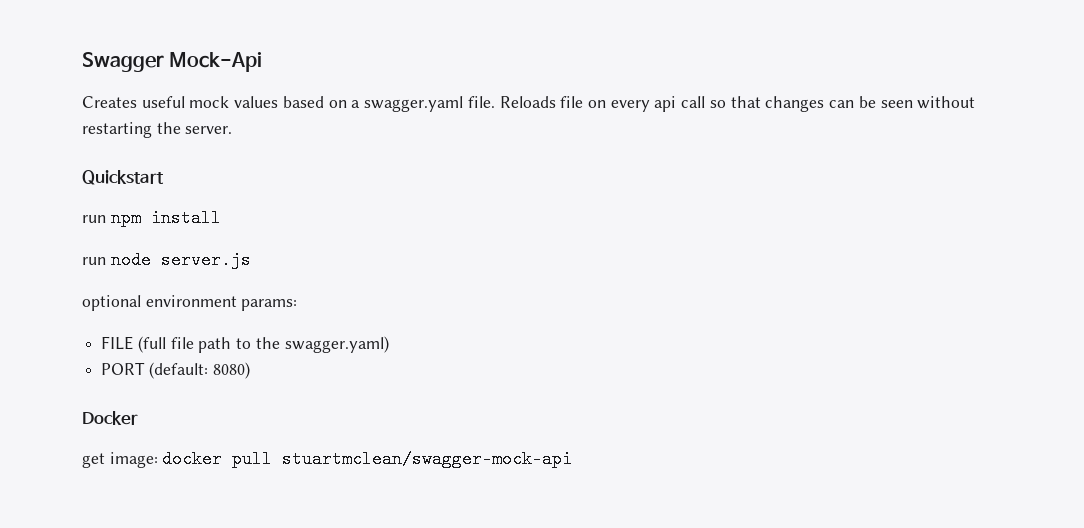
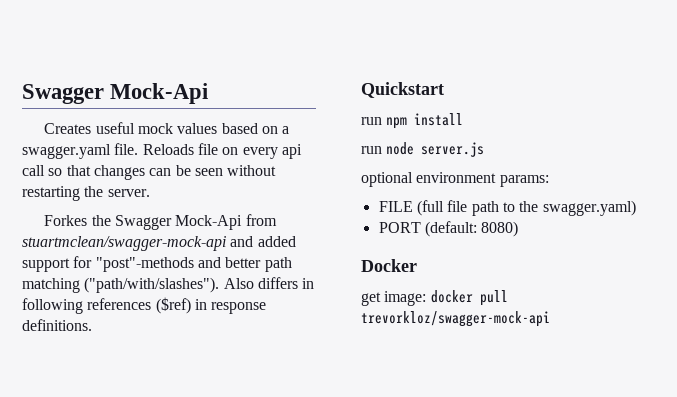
(233, 130) none -> [44,214,277,230] [22,236,296,251] [22,256,292,272] [22,277,315,293] [22,297,267,314] [22,319,92,331] // Forkes the Swagger Mock-Api from stuartmclean/swagger-mock-api and added support for "post"-methods and better path matching ("path/with/slashes"). Also differs in following references ($ref) in response definitions.
[282,450,573,468] stuartmclean/swagger-mock-api -> [361,311,550,327] trevorkloz/swagger-mock-api

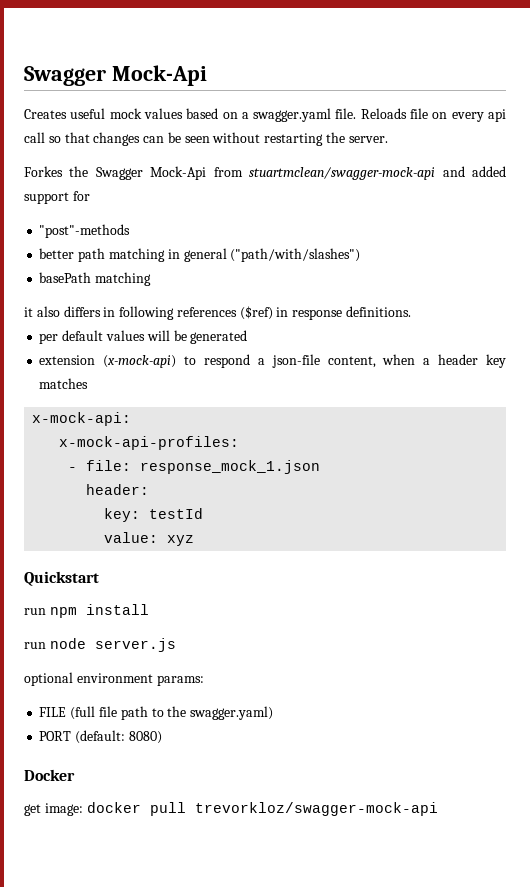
(93, 262) none -> (90, 196) //
[197,257,221,268] and -> (131, 231) //
[84,277,254,293] ("path/with/slashes"). Also -> [167,248,361,262] [39,272,152,286] [24,306,60,317] in general ("path/with/slashes") // basePath matching // it also
(92, 325) none -> [39,330,248,344] [39,354,507,368] [39,378,89,389] [32,412,132,426] [59,436,240,450] [68,460,321,474] [86,484,150,495] [104,508,204,522] [104,532,195,546] // per default values will be generated // extension (x-mock-api) to respond a json-file content, when a header key matches // x-mock-api: // x-mock-api-profiles: // - file: response_mock_1.json // header: // key: testId // value: xyz

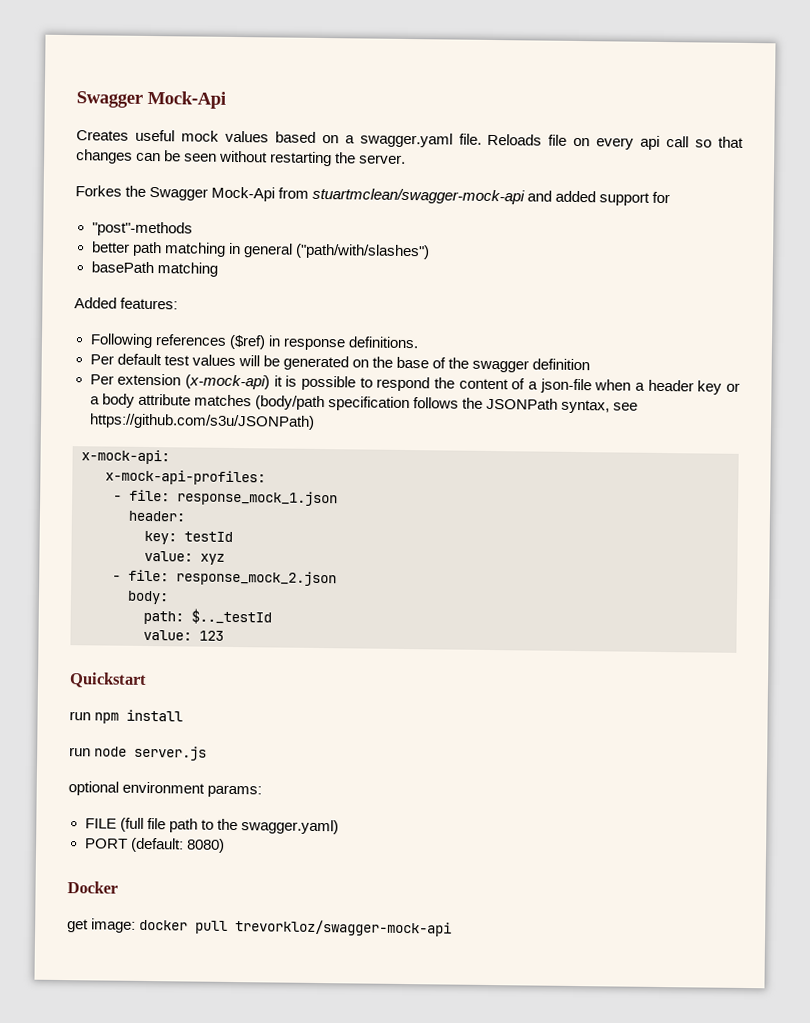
[24,306,175,320] it also differs in following -> [74,297,179,310] [89,333,153,349] Added features: // Following
[39,330,104,344] per default -> [89,353,190,366] Per default test
[39,354,250,368] // extension (x-mock-api) to respond -> [351,356,591,373] [89,373,526,392] on the base of the swagger definition // Per extension (x-mock-api) it is possible to respond the content of
[327,356,376,368] content, -> (592, 386) none
[39,378,89,389] matches -> [725,382,740,392] [89,393,638,414] [88,413,315,430] or a body attribute matches (body/path specification follows the JSONPath syntax, see https://github.com/s3u/JSONPath)
(195, 540) none -> [112,569,337,587] [127,590,169,605] [143,608,272,625] [143,629,224,641] // - file: response_mock_2.json // body: // path: $.._testId // value: 123

